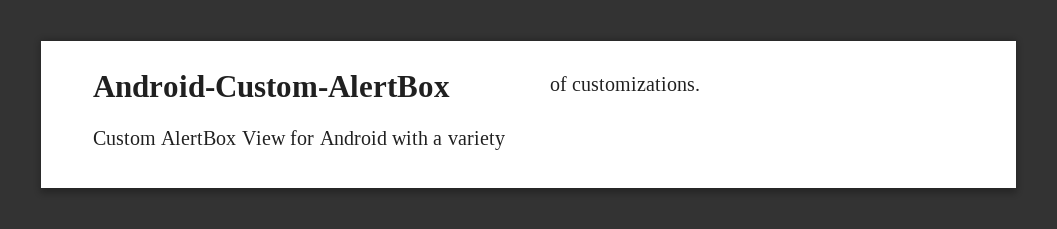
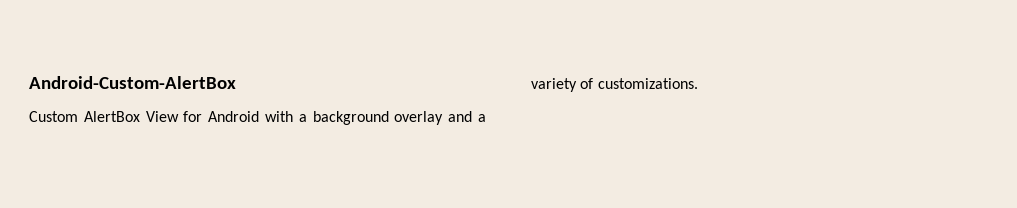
(443, 140) none -> [312,111,487,125] background overlay and a

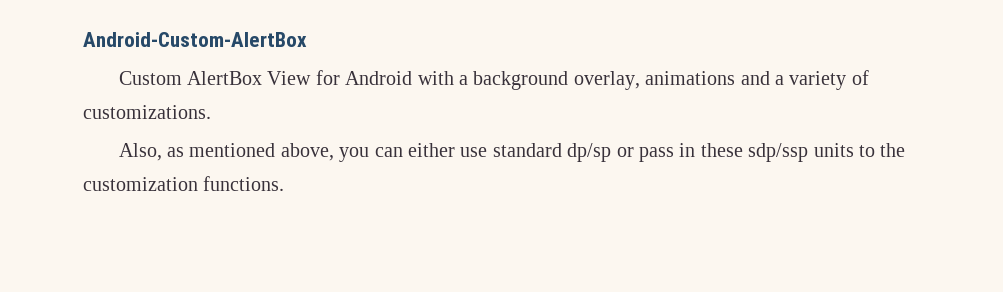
[394,111,444,125] overlay -> [573,71,736,90] overlay, animations
(698, 83) none -> [118,143,906,162] [83,176,285,191] // Also, as mentioned above, you can either use standard dp/sp or pass in these sdp/ssp units to the customization functions.

